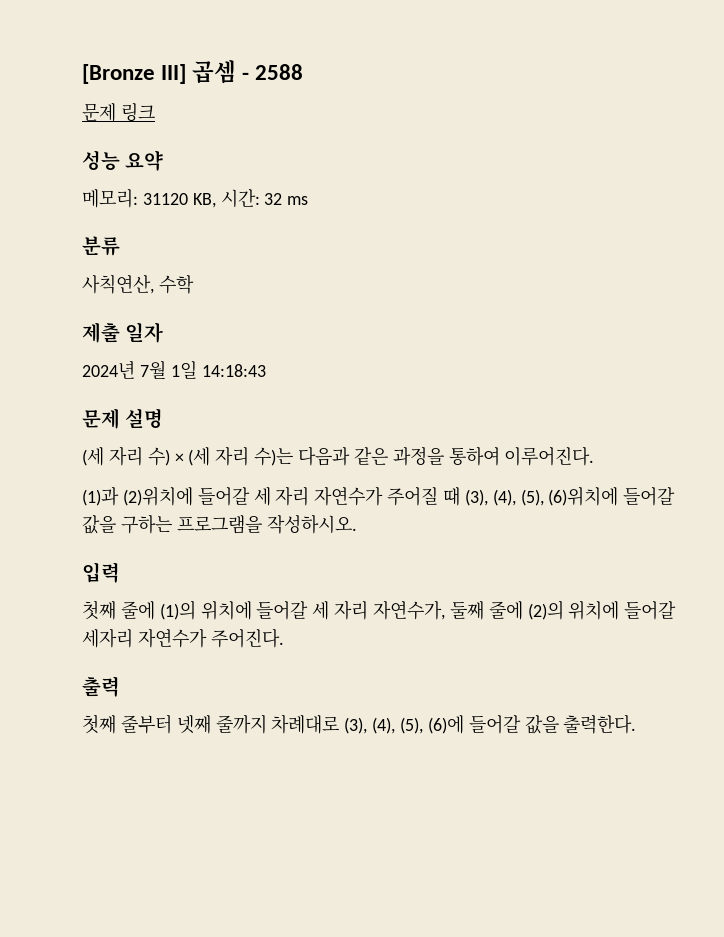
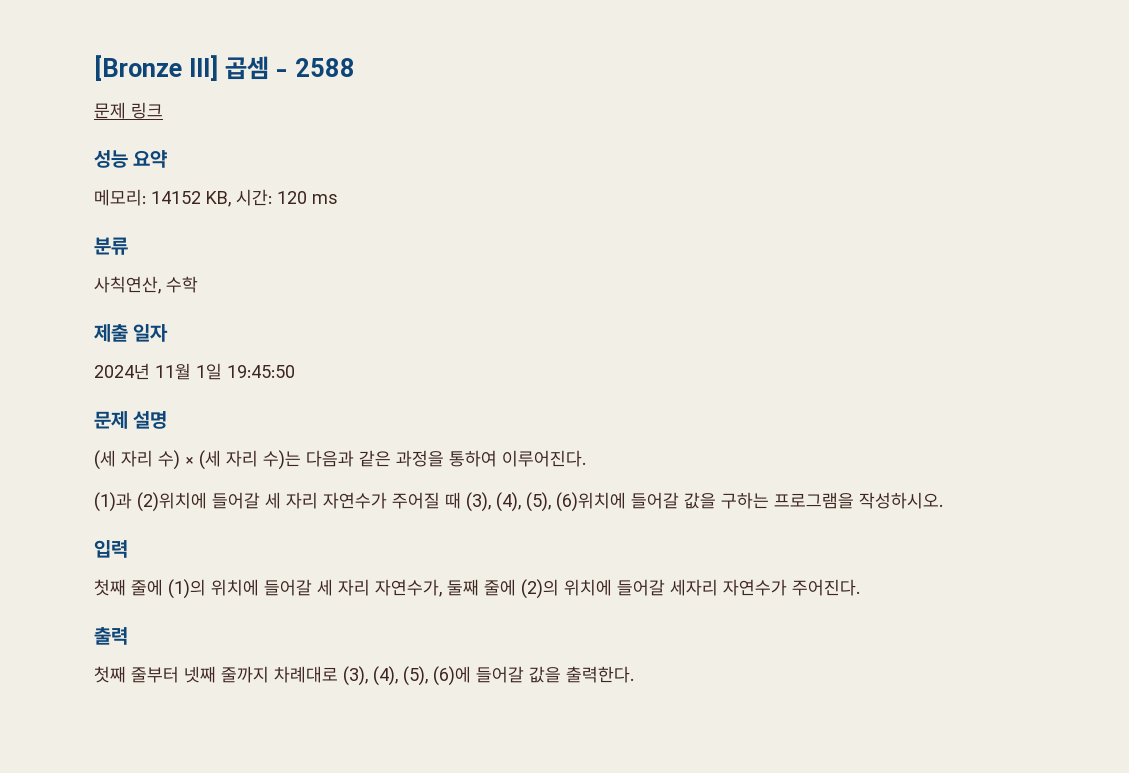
[142,193,188,205] 31120 -> [151,191,201,204] 14152
[264,193,283,205] 32 -> [277,191,307,204] 120
[139,361,266,379] 7월 1일 14:18:43 -> [155,363,295,380] 11월 1일 19:45:50

